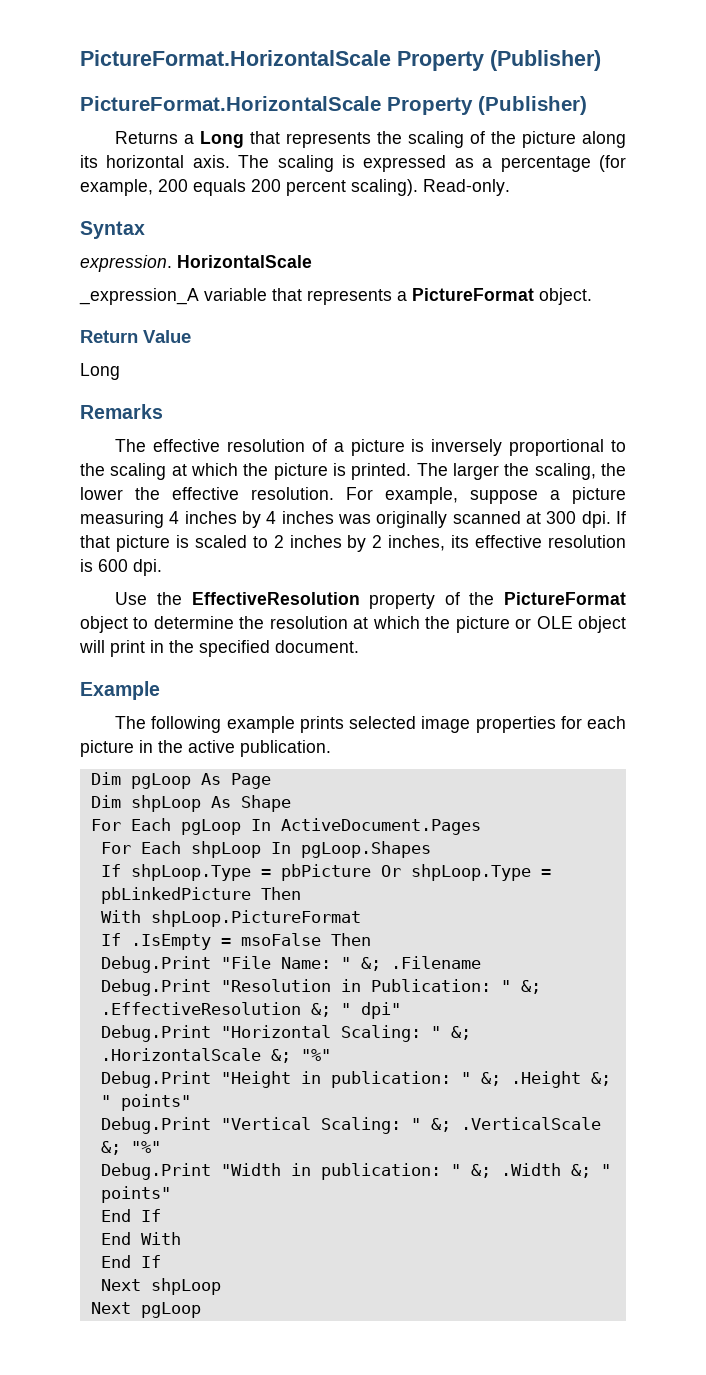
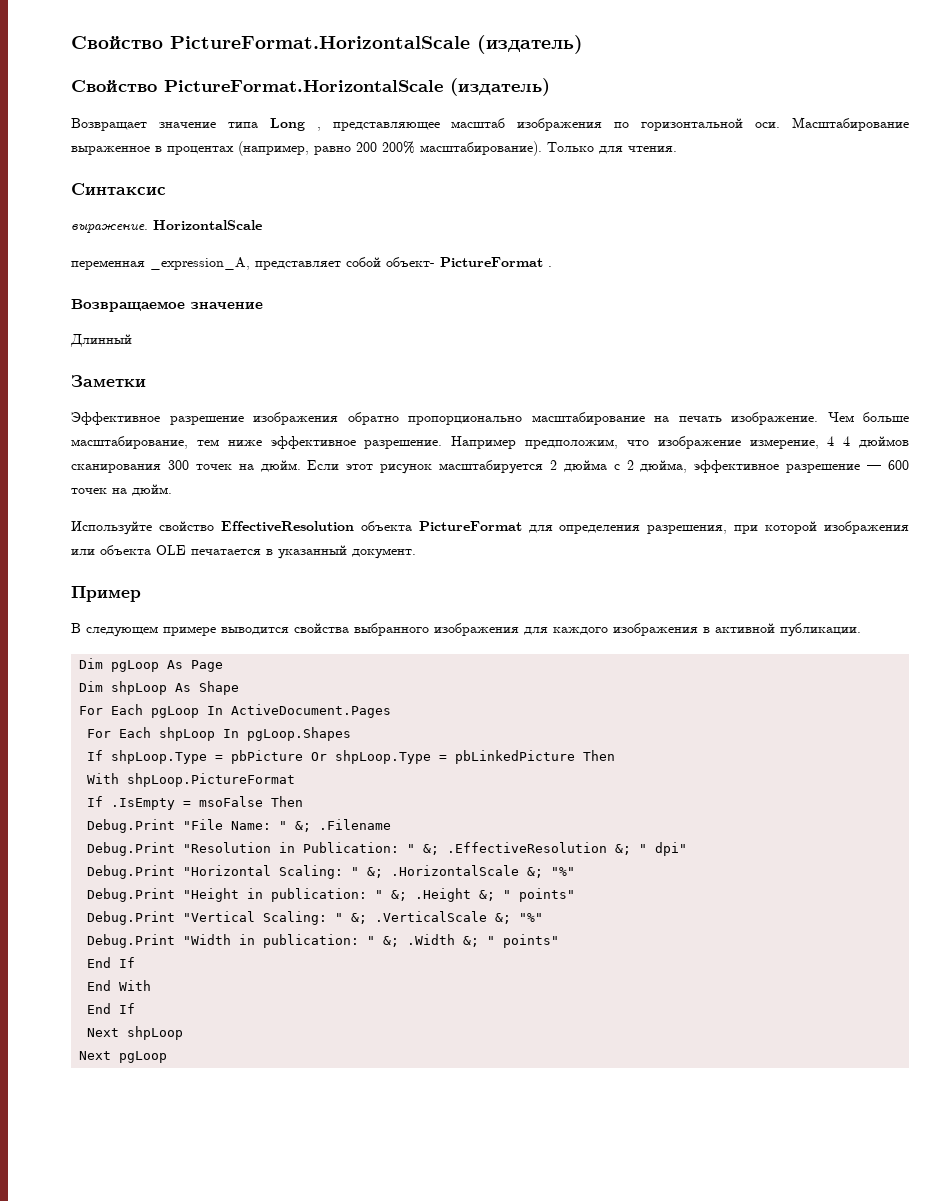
[80,50,601,71] [80,96,587,115] [115,131,627,148] [80,155,626,172] [80,179,510,196] [80,221,145,239] [80,255,312,272] [79,288,592,305] [80,330,191,343] [80,363,120,380] [80,404,163,419] [115,439,626,456] [80,463,626,480] [80,487,626,504] [80,511,626,528] [80,535,627,552] [80,559,162,576] [115,592,627,609] [80,616,626,633] [79,640,359,657] [80,681,160,700] [115,716,627,733] [80,740,331,757] PictureFormat.HorizontalScale Property (Publisher) // PictureFormat.HorizontalScale Property (Publisher) // Returns a Long that represents the scaling of the picture along its horizontal axis. The scaling is expressed as a percentage (for example, 200 equals 200 percent scaling). Read-only. // Syntax // expression. HorizontalScale // _expression_A variable that represents a PictureFormat object. // Return Value // Long // Remarks // The effective resolution of a picture is inversely proportional to the scaling at which the picture is printed. The larger the scaling, the lower the effective resolution. For example, suppose a picture measuring 4 inches by 4 inches was originally scanned at 300 dpi. If that picture is scaled to 2 inches by 2 inches, its effective resolution is 600 dpi. // Use the EffectiveResolution property of the PictureFormat object to determine the resolution at which the picture or OLE object will print in the specified document. // Example // The following example prints selected image properties for each picture in the active publication. -> [71,35,583,54] [71,78,550,96] [71,117,909,131] [71,141,677,156] [71,183,166,195] [71,220,262,234] [71,257,552,270] [71,299,263,312] [70,334,132,347] [71,375,146,387] [71,412,909,425] [71,436,910,449] [71,460,909,474] [71,484,172,496] [71,521,909,535] [71,545,416,559] [71,586,141,602] [71,623,861,637] Свойство PictureFormat.HorizontalScale (издатель) // Свойство PictureFormat.HorizontalScale (издатель) // Возвращает значение типа Long , представляющее масштаб изображения по горизонтальной оси. Масштабирование выраженное в процентах (например, равно 200 200% масштабирование). Только для чтения. // Синтаксис // выражение. HorizontalScale // переменная _expression_A, представляет собой объект- PictureFormat . // Возвращаемое значение // Длинный // Заметки // Эффективное разрешение изображения обратно пропорционально масштабирование на печать изображение. Чем больше масштабирование, тем ниже эффективное разрешение. Например предположим, что изображение измерение, 4 4 дюймов сканирования 300 точек на дюйм. Если этот рисунок масштабируется 2 дюйма с 2 дюйма, эффективное разрешение — 600 точек на дюйм. // Используйте свойство EffectiveResolution объекта PictureFormat для определения разрешения, при которой изображения или объекта OLE печатается в указанный документ. // Пример // В следующем примере выводится свойства выбранного изображения для каждого изображения в активной публикации.

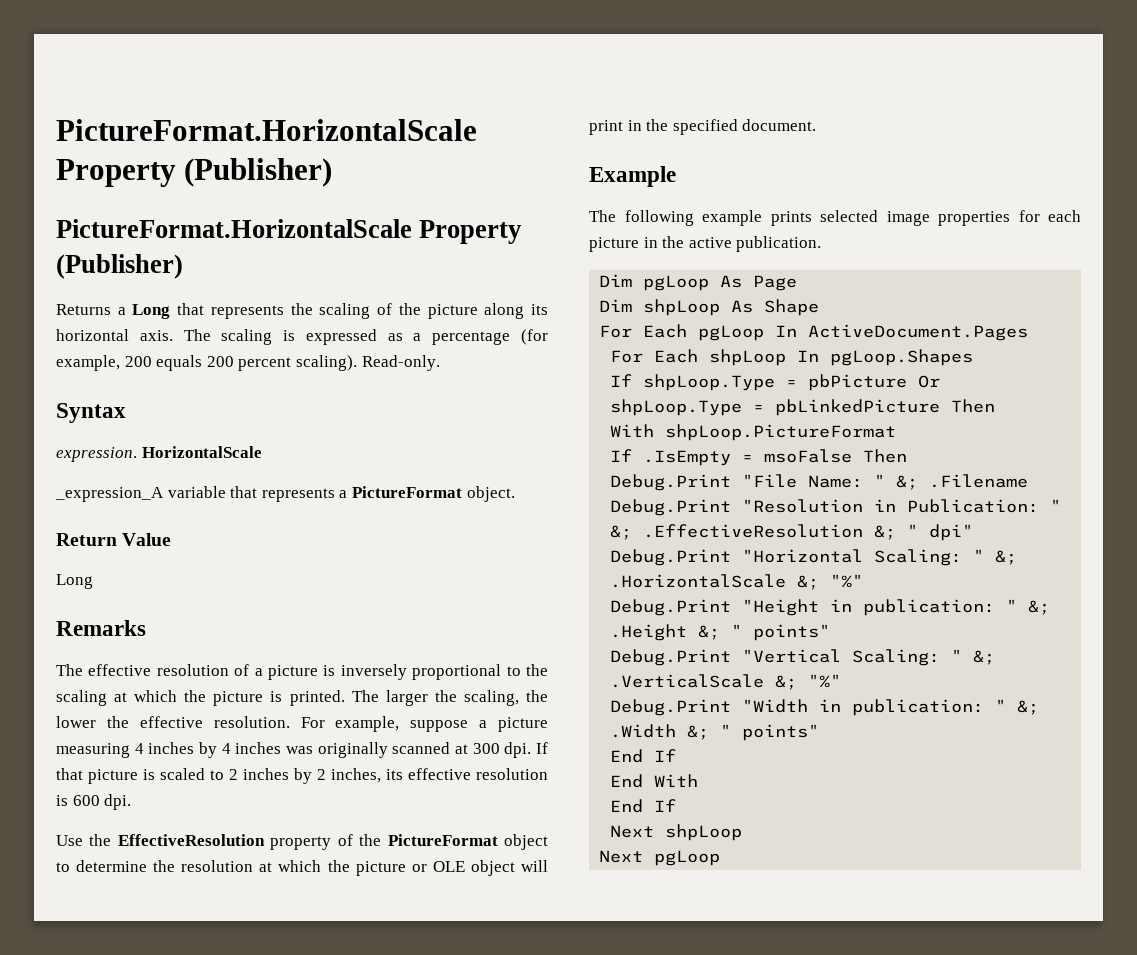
[71,35,583,54] [71,78,550,96] [71,117,909,131] [71,141,677,156] [71,183,166,195] [71,220,262,234] [71,257,552,270] [71,299,263,312] [70,334,132,347] [71,375,146,387] [71,412,909,425] [71,436,910,449] [71,460,909,474] [71,484,172,496] [71,521,909,535] [71,545,416,559] [71,586,141,602] [71,623,861,637] Свойство PictureFormat.HorizontalScale (издатель) // Свойство PictureFormat.HorizontalScale (издатель) // Возвращает значение типа Long , представляющее масштаб изображения по горизонтальной оси. Масштабирование выраженное в процентах (например, равно 200 200% масштабирование). Только для чтения. // Синтаксис // выражение. HorizontalScale // переменная _expression_A, представляет собой объект- PictureFormat . // Возвращаемое значение // Длинный // Заметки // Эффективное разрешение изображения обратно пропорционально масштабирование на печать изображение. Чем больше масштабирование, тем ниже эффективное разрешение. Например предположим, что изображение измерение, 4 4 дюймов сканирования 300 точек на дюйм. Если этот рисунок масштабируется 2 дюйма с 2 дюйма, эффективное разрешение — 600 точек на дюйм. // Используйте свойство EffectiveResolution объекта PictureFormat для определения разрешения, при которой изображения или объекта OLE печатается в указанный документ. // Пример // В следующем примере выводится свойства выбранного изображения для каждого изображения в активной публикации. -> [56,119,477,141] [56,158,333,187] [56,219,522,244] [56,254,183,279] [56,303,549,319] [56,329,548,345] [56,355,440,371] [56,403,126,423] [56,446,262,462] [55,486,515,502] [56,533,172,546] [56,574,93,589] [56,620,146,636] [56,664,548,680] [56,690,548,706] [56,716,548,732] [56,742,548,758] [56,768,548,784] [56,794,132,810] [56,834,548,850] [56,860,548,876] [589,119,817,135] [589,166,676,187] [589,210,1081,226] [589,236,822,252] PictureFormat.HorizontalScale Property (Publisher) // PictureFormat.HorizontalScale Property (Publisher) // Returns a Long that represents the scaling of the picture along its horizontal axis. The scaling is expressed as a percentage (for example, 200 equals 200 percent scaling). Read-only. // Syntax // expression. HorizontalScale // _expression_A variable that represents a PictureFormat object. // Return Value // Long // Remarks // The effective resolution of a picture is inversely proportional to the scaling at which the picture is printed. The larger the scaling, the lower the effective resolution. For example, suppose a picture measuring 4 inches by 4 inches was originally scanned at 300 dpi. If that picture is scaled to 2 inches by 2 inches, its effective resolution is 600 dpi. // Use the EffectiveResolution property of the PictureFormat object to determine the resolution at which the picture or OLE object will print in the specified document. // Example // The following example prints selected image properties for each picture in the active publication.

